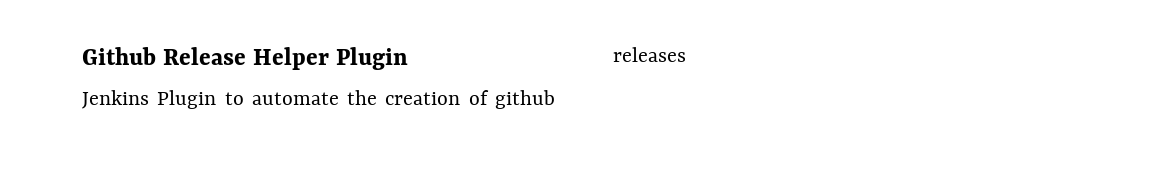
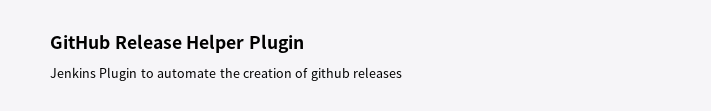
[82,47,156,65] Github -> [50,35,110,49] GitHub

